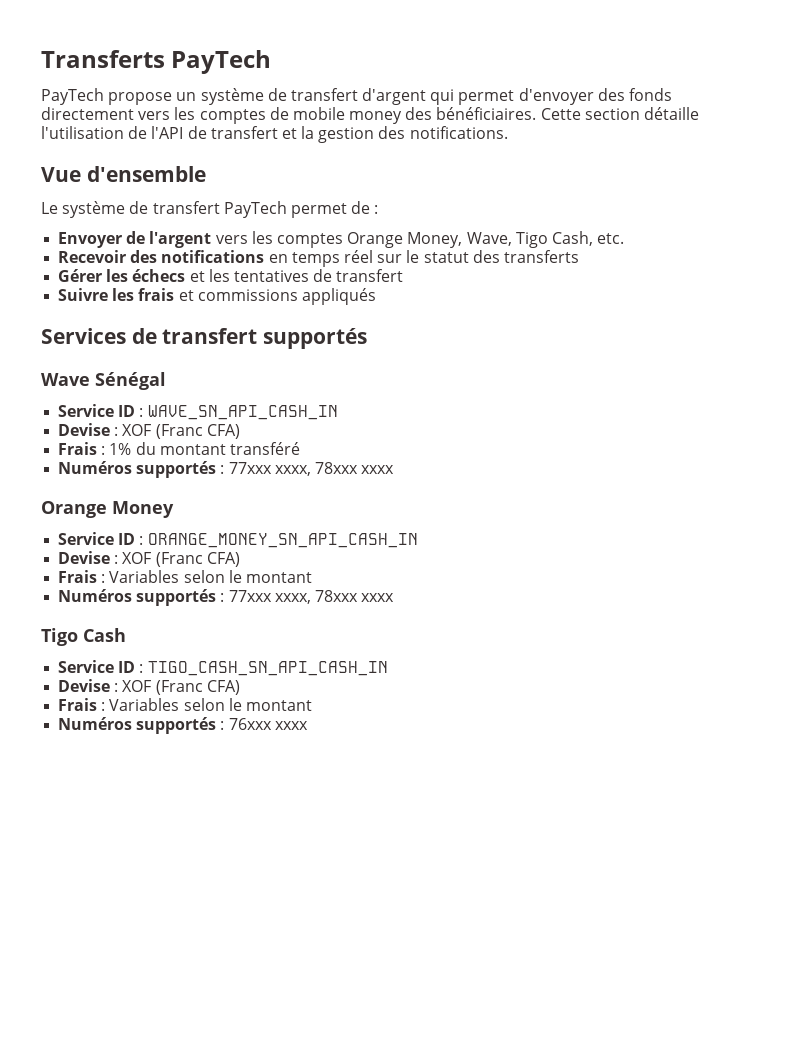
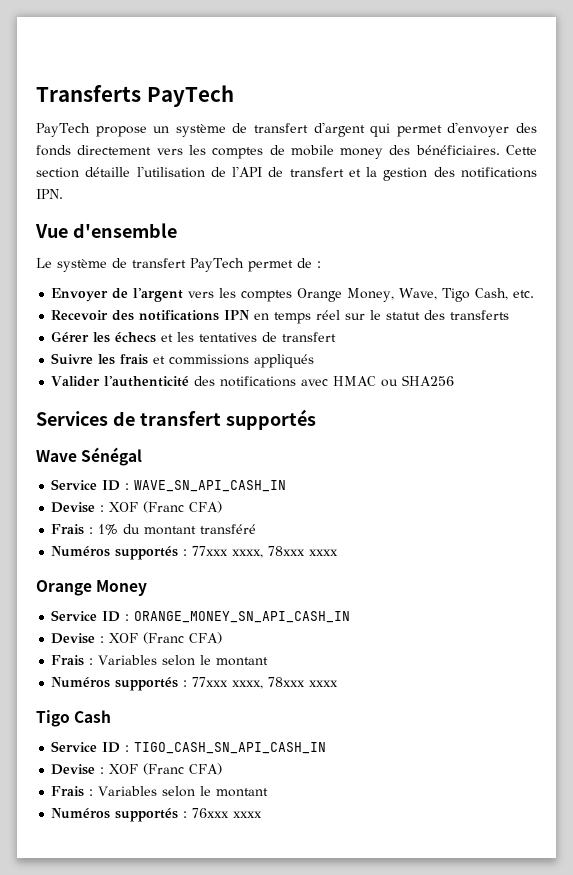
[409,126,508,139] notifications. -> [460,167,537,178] [36,189,63,199] notifications IPN.
(265, 256) none -> [224,310,251,320] IPN
(376, 296) none -> [51,375,455,387] // Valider l'authenticité des notifications avec HMAC ou SHA256

